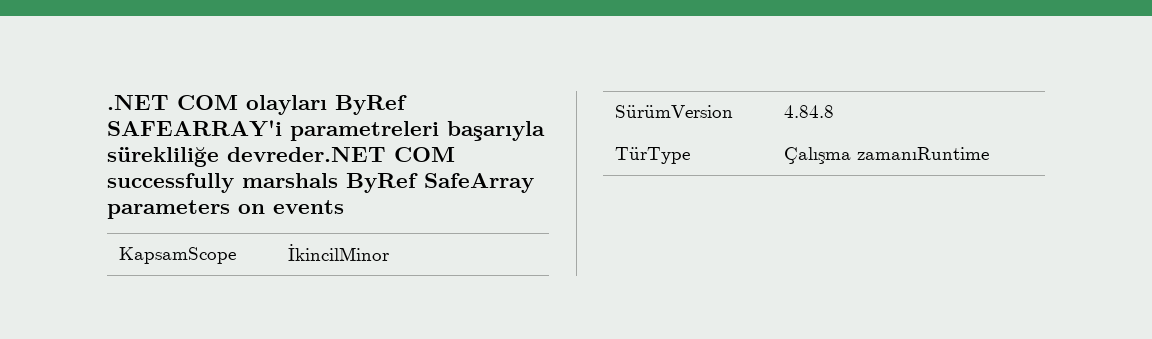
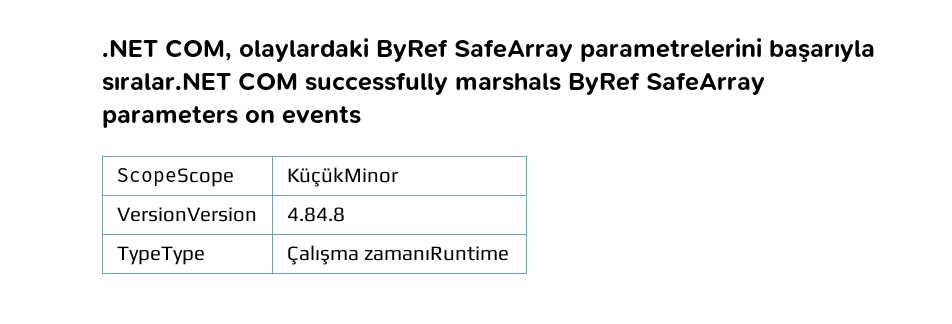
[177,95,407,115] [107,120,545,141] [107,147,386,167] COM olayları ByRef SAFEARRAY'i parametreleri başarıyla sürekliliğe devreder.NET -> [165,38,875,62] [102,72,231,91] COM, olaylardaki ByRef SafeArray parametrelerini başarıyla sıralar.NET
[119,247,237,264] [288,244,390,261] [615,105,734,118] KapsamScope | İkincilMinor // SürümVersion -> [116,168,234,187] [286,167,398,187] [116,207,257,222] ScopeScope | KüçükMinor // VersionVersion
[615,147,691,164] TürType -> [116,246,205,265] TypeType

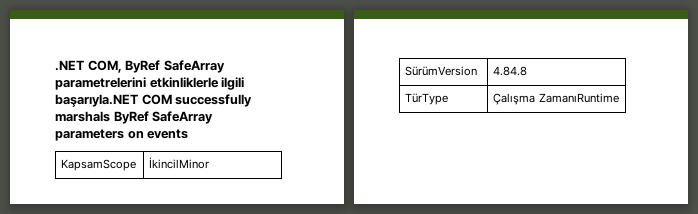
[239,38,369,62] olaylardaki -> (122, 66) none
[769,40,875,62] [102,72,231,91] başarıyla sıralar.NET -> [149,77,245,90] [55,94,138,107] etkinliklerle ilgili başarıyla.NET
[116,168,234,187] [286,167,398,187] [116,207,257,222] ScopeScope | KüçükMinor // VersionVersion -> [61,159,137,171] [149,157,210,169] [405,66,478,76] KapsamScope | İkincilMinor // SürümVersion
[116,246,205,265] TypeType -> [405,93,449,105] TürType
[364,246,510,261] zamanıRuntime -> [538,93,619,103] ZamanıRuntime

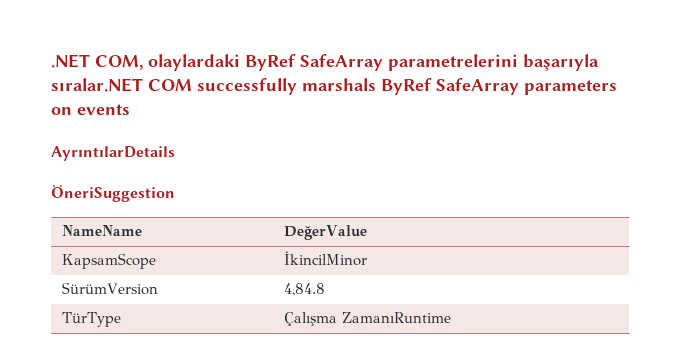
(122, 66) none -> [148,54,240,71] olaylardaki
[149,77,245,90] [55,94,138,107] etkinliklerle ilgili başarıyla.NET -> [523,54,599,71] [51,78,143,92] başarıyla sıralar.NET
(189, 134) none -> [51,146,175,161] [51,185,175,202] [62,225,143,236] [284,225,368,240] // AyrıntılarDetails // ÖneriSuggestion // NameName | DeğerValue
[493,66,528,76] 4.84.8 -> [284,283,326,296] 4,84.8

